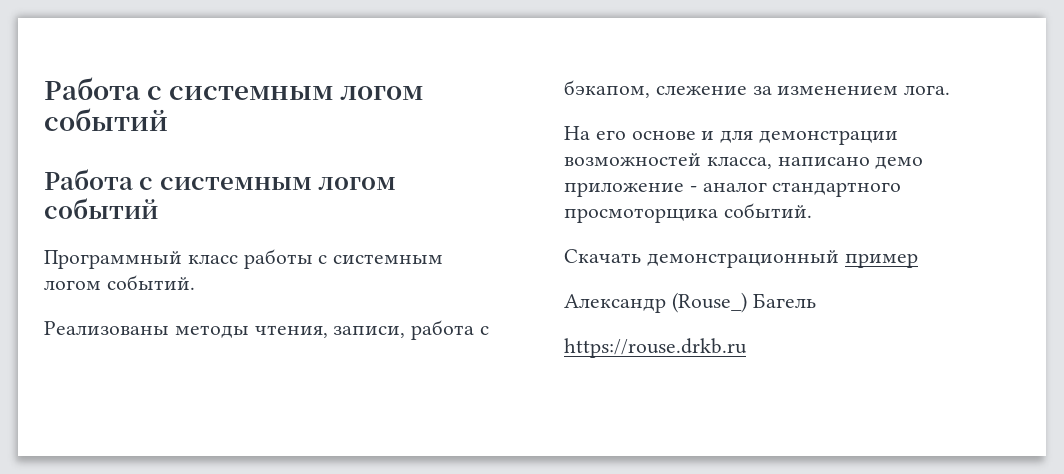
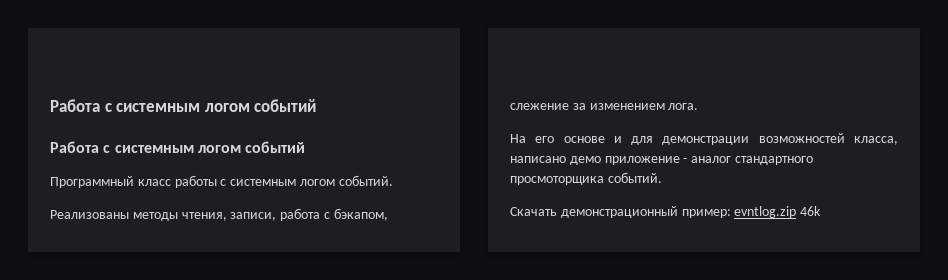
[844,253,918,268] [564,292,816,313] [564,338,747,358] пример // Александр (Rouse_) Багель // https://rouse.drkb.ru -> [681,206,822,218] пример: evntlog.zip 46k

